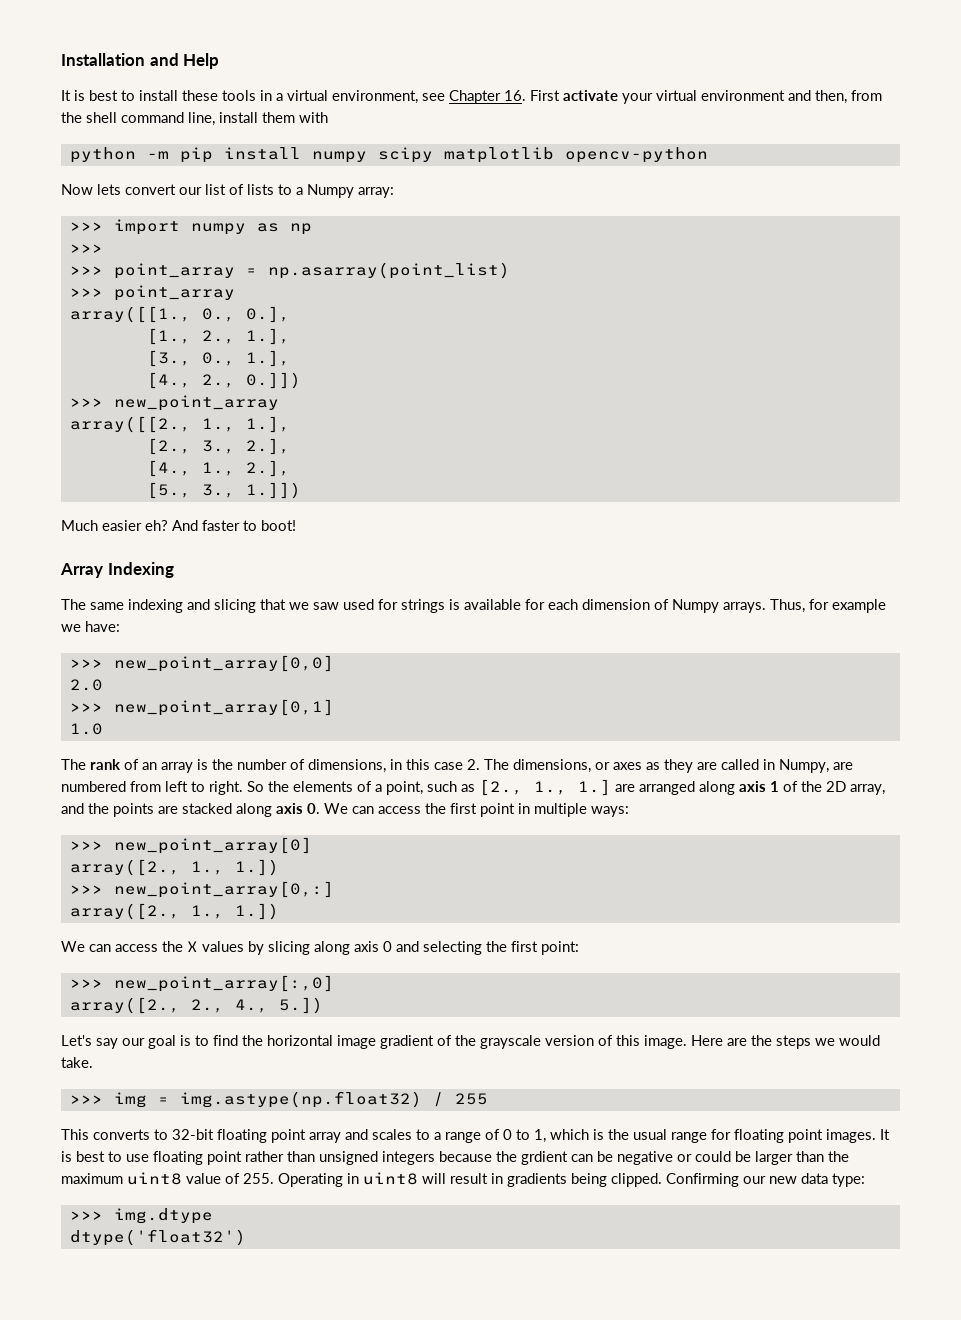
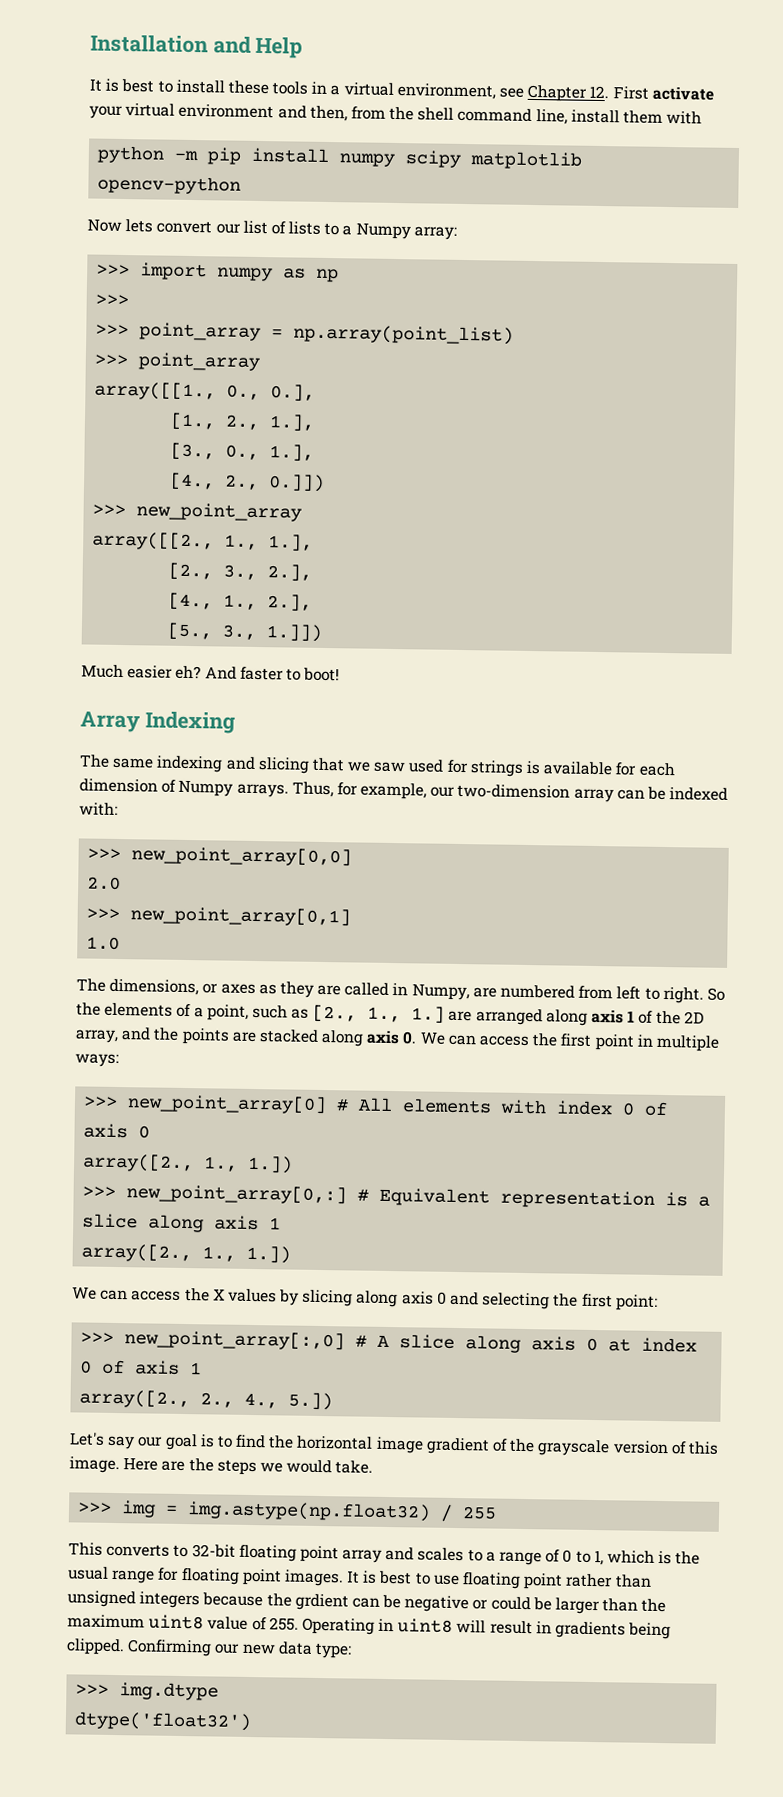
[504,90,526,101] 16. -> [589,85,610,99] 12.
[267,262,510,279] np.asarray(point_list) -> [293,324,515,345] np.array(point_list)
[832,599,886,613] [61,621,120,632] example we have: -> [360,782,729,803] [79,802,118,816] example, our two-dimension array can be indexed with:
[90,759,509,773] rank of an array is the number of dimensions, in this case 2. The -> (106, 985) none
(312, 845) none -> [336,1097,669,1117] [83,1123,151,1139] # All elements with index 0 of axis 0
(334, 889) none -> [357,1187,711,1209] [82,1213,282,1233] # Equivalent representation is a slice along axis 1
(334, 983) none -> [355,1334,698,1353] [80,1359,203,1375] # A slice along axis 0 at index 0 of axis 1

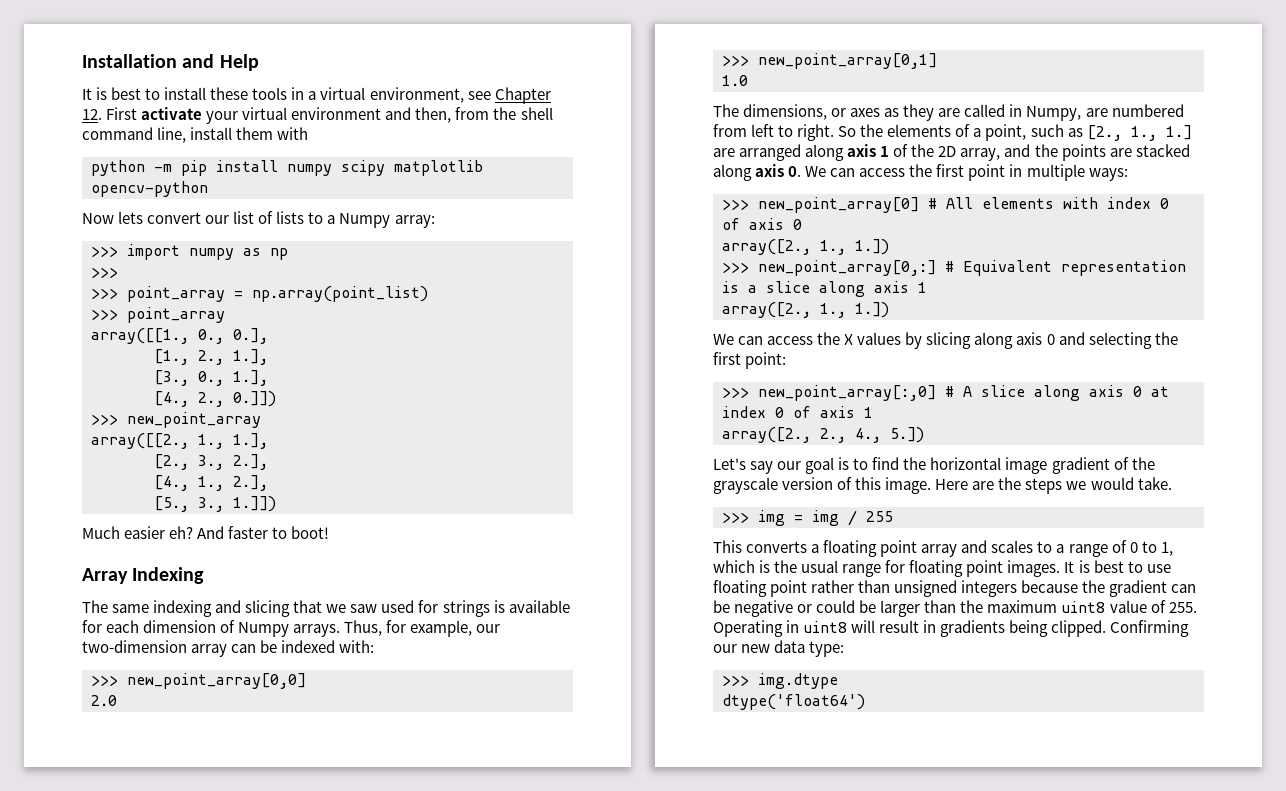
[187,1501,432,1522] img.astype(np.float32) -> [812,510,839,526] img
[173,1544,236,1558] to 32-bit -> [811,544,820,553] a
[294,1593,349,1611] grdient -> [1109,580,1168,597] gradient
[74,1711,253,1732] dtype('float32') -> [722,694,865,710] dtype('float64')

